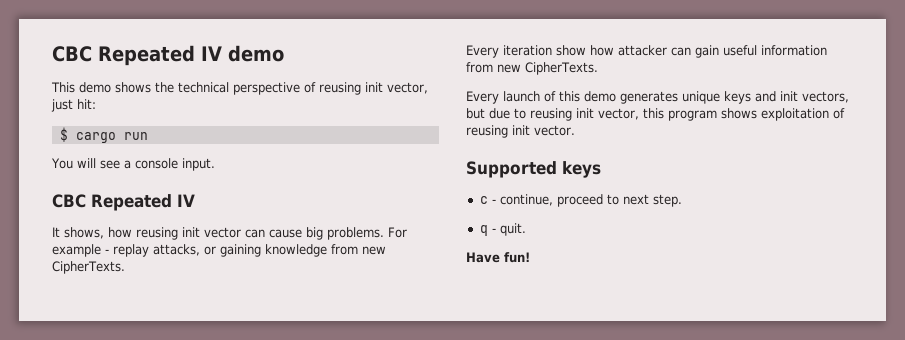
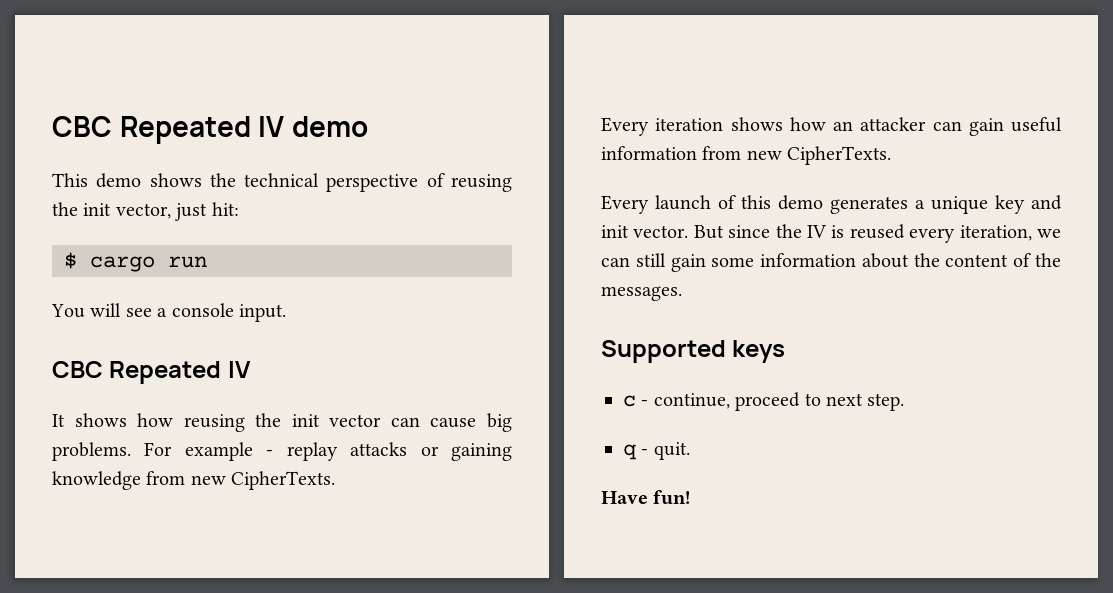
(361, 88) none -> [52,202,78,216] the
[64,227,104,239] shows, -> [74,413,127,427] shows
(178, 233) none -> [255,413,282,427] the
[153,244,200,256] attacks, -> [350,442,408,456] attacks
[556,45,614,56] show how -> [730,117,853,131] shows how an
[682,91,849,104] [466,108,845,121] [466,125,575,138] unique keys and init vectors, but due to reusing init vector, this program shows exploitation of reusing init vector. -> [915,195,1062,214] [601,224,1061,243] [601,253,1061,272] [601,286,682,301] a unique key and init vector. But since the IV is reused every iteration, we can still gain some information about the content of the messages.

